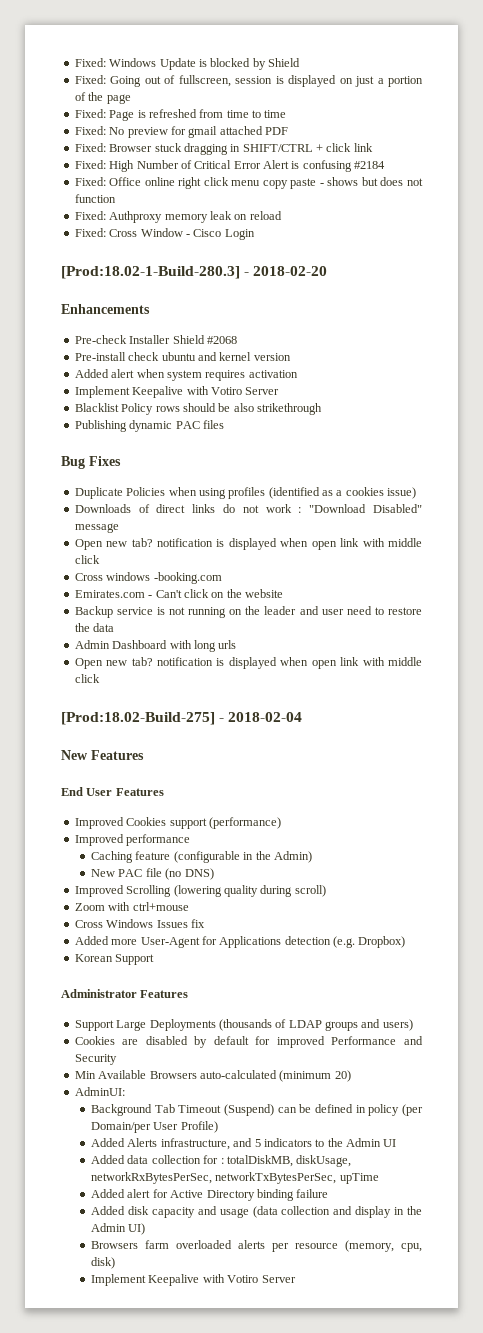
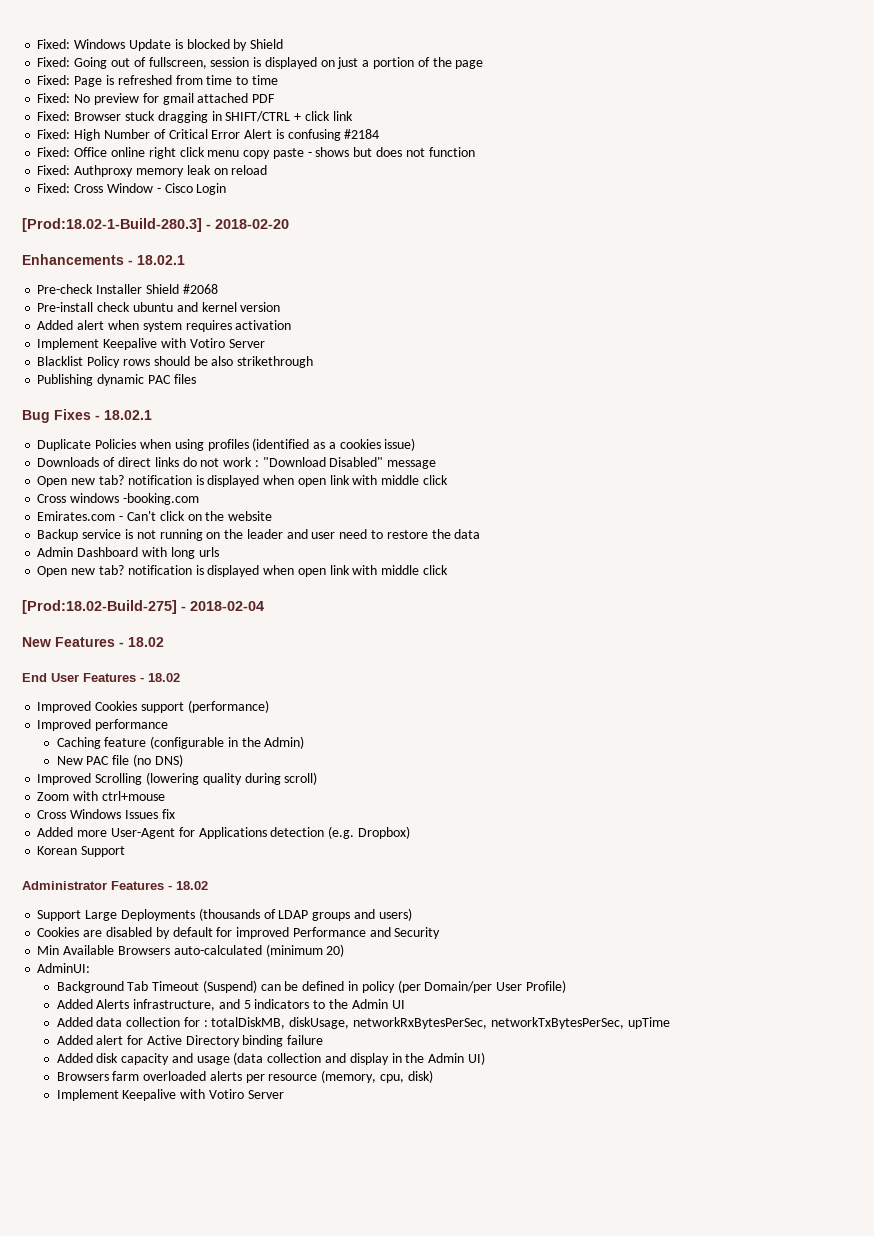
(150, 309) none -> [128,255,185,265] - 18.02.1
(121, 461) none -> [95,410,152,420] - 18.02.1
(144, 755) none -> [119,637,164,647] - 18.02
(164, 792) none -> [140,673,180,682] - 18.02
(189, 994) none -> [168,881,208,890] - 18.02

